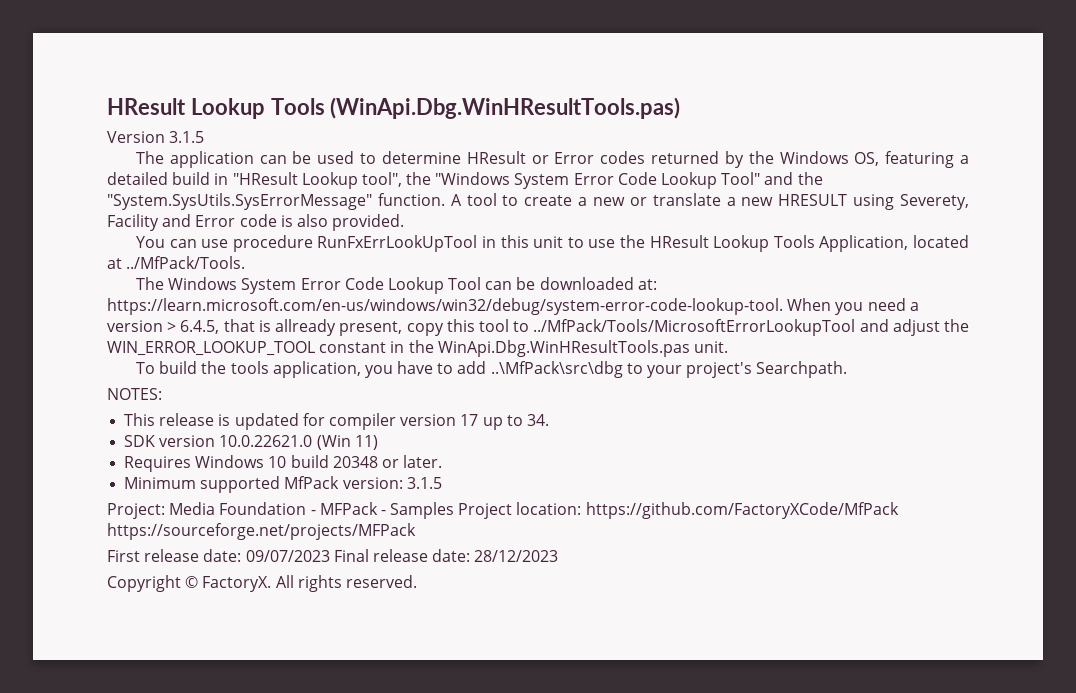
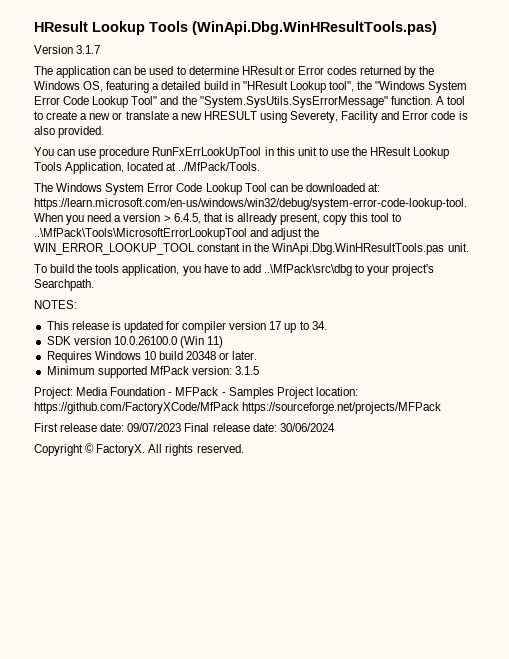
[169,131,205,143] 3.1.5 -> [76,45,101,54] 3.1.7
[533,319,856,336] ../MfPack/Tools/MicrosoftErrorLookupTool -> [34,228,247,240] ..\MfPack\Tools\MicrosoftErrorLookupTool
[219,435,313,447] 10.0.22621.0 -> [113,336,177,345] 10.0.26100.0
[474,550,559,562] 28/12/2023 -> [279,423,335,432] 30/06/2024

